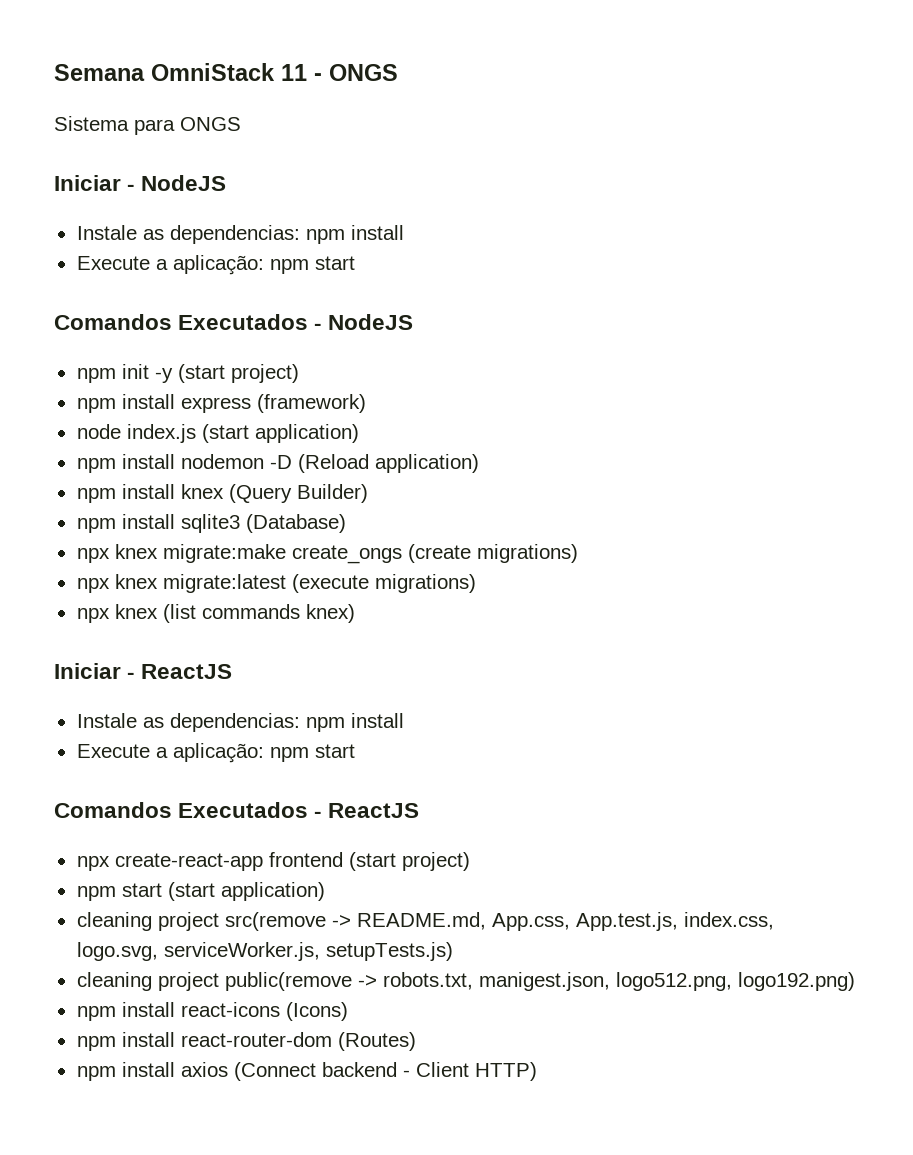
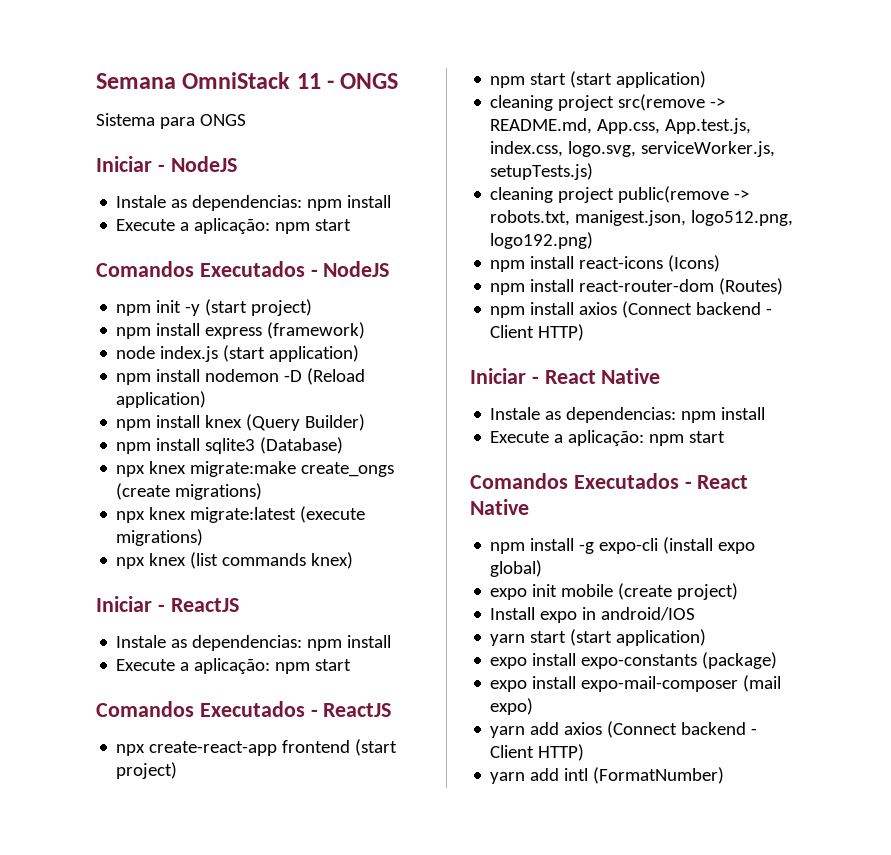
(537, 1071) none -> [470,368,661,384] [490,407,766,423] [490,430,726,446] [470,473,749,489] [470,499,529,515] [490,537,756,554] [490,560,543,577] [490,583,739,600] [490,607,696,623] [490,629,707,646] [490,652,778,669] [490,675,782,692] [490,698,534,715] [490,721,758,738] [490,744,585,761] [490,767,725,784] // Iniciar - React Native // Instale as dependencias: npm install // Execute a aplicação: npm start // Comandos Executados - React Native // npm install -g expo-cli (install expo global) // expo init mobile (create project) // Install expo in android/IOS // yarn start (start application) // expo install expo-constants (package) // expo install expo-mail-composer (mail expo) // yarn add axios (Connect backend - Client HTTP) // yarn add intl (FormatNumber)

